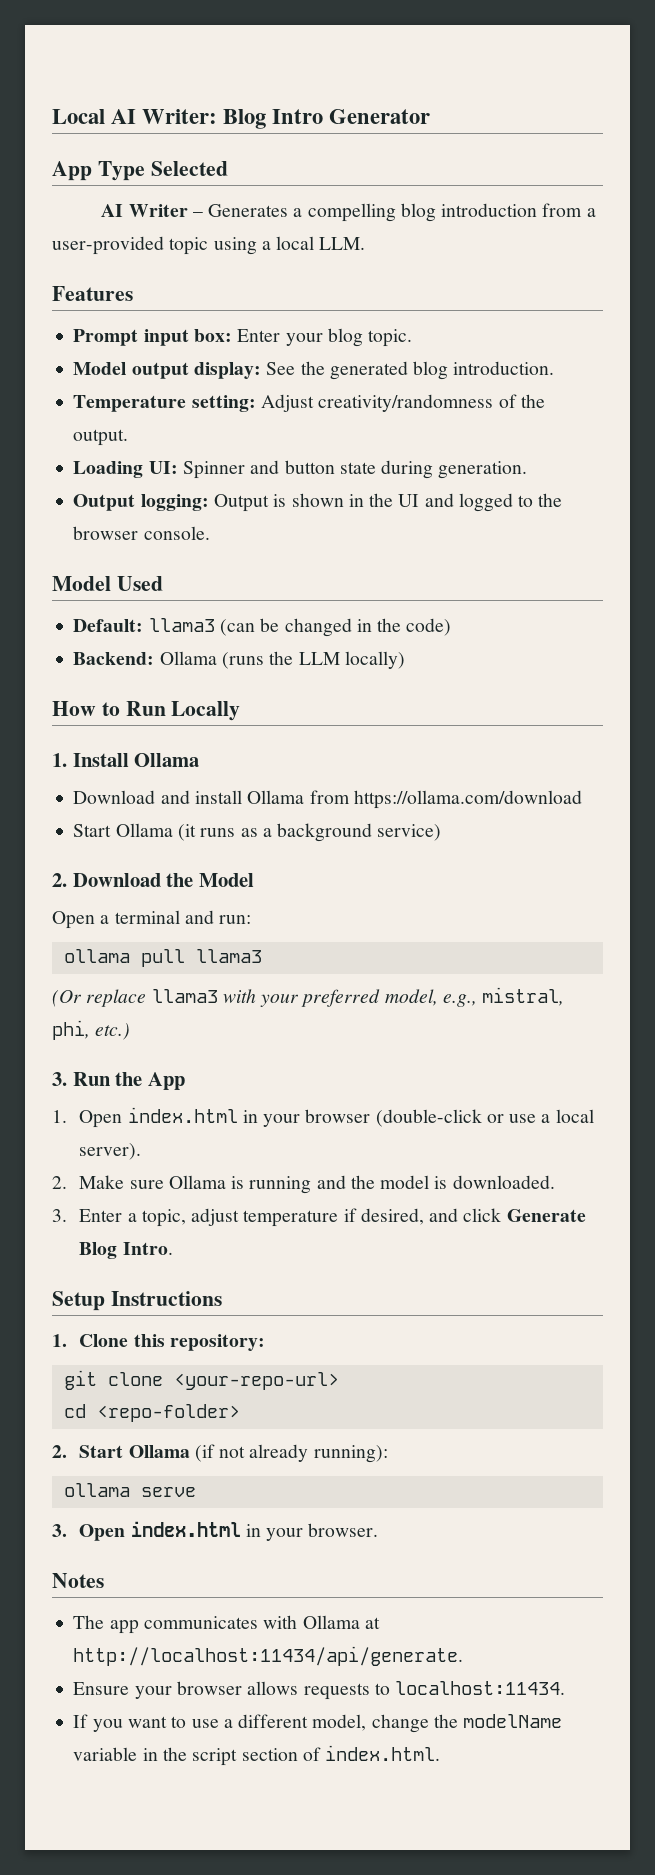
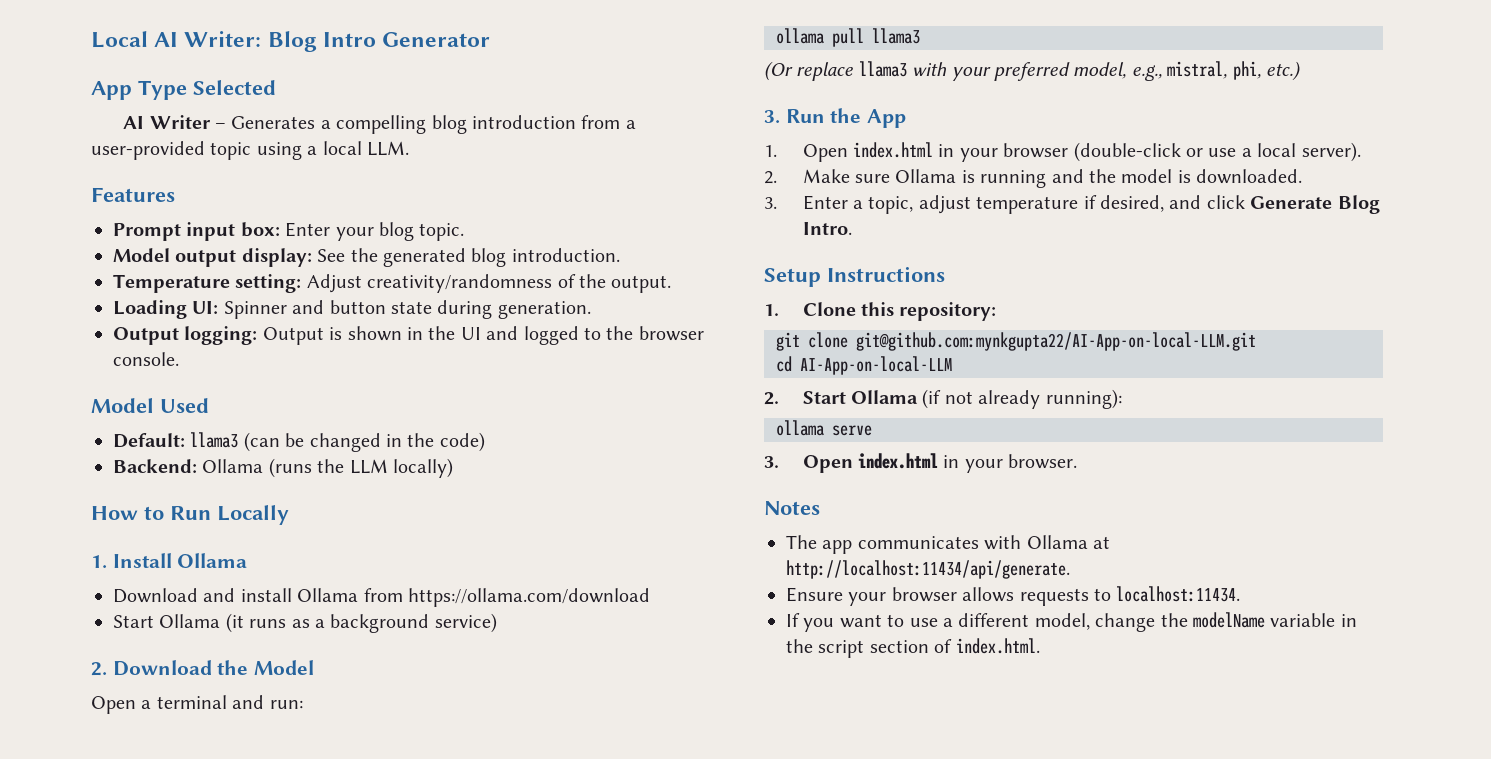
[173,1372,339,1390] <your-repo-url> -> [856,332,1256,351] git@github.com:mynkgupta22/AI-App-on-local-LLM.git
[96,1404,240,1422] <repo-folder> -> [800,356,952,375] AI-App-on-local-LLM

